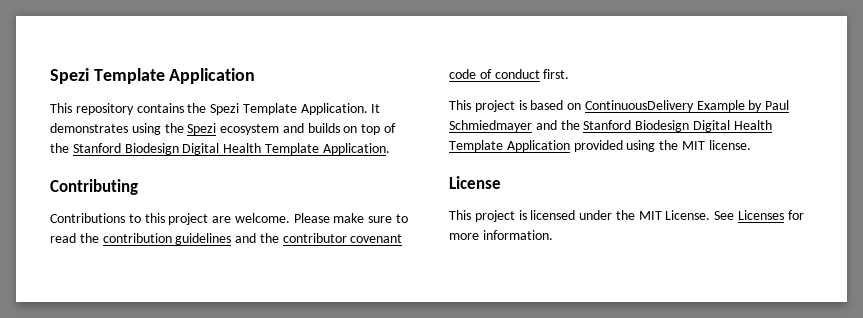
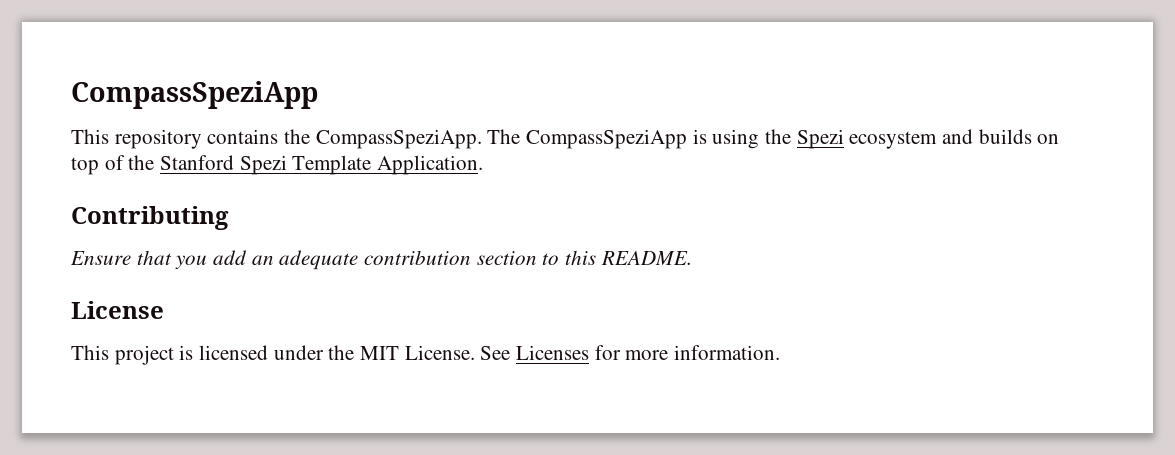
[50,68,256,84] Spezi Template Application -> [71,81,318,109] CompassSpeziApp
[210,103,381,115] [50,123,128,133] Spezi Template Application. It demonstrates -> [315,129,707,149] CompassSpeziApp. The CompassSpeziApp is
[124,143,262,155] Biodesign Digital Health -> [239,155,287,175] Spezi
[50,213,409,225] [50,233,403,245] [449,69,570,79] [449,100,790,112] [449,120,772,132] [449,140,751,152] Contributions to this project are welcome. Please make sure to read the contribution guidelines and the contributor covenant code of conduct first. // This project is based on ContinuousDelivery Example by Paul Schmiedmayer and the Stanford Biodesign Digital Health Template Application provided using the MIT license. -> [70,250,692,270] Ensure that you add an adequate contribution section to this README.

